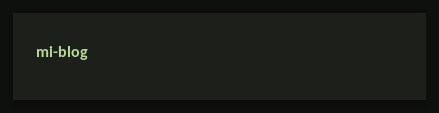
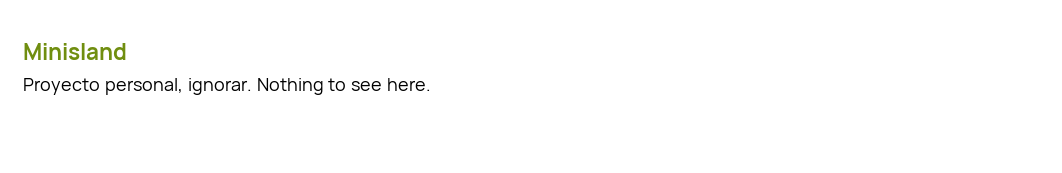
[36,46,88,60] mi-blog -> [23,43,127,60] [23,78,432,95] Minisland // Proyecto personal, ignorar. Nothing to see here.

